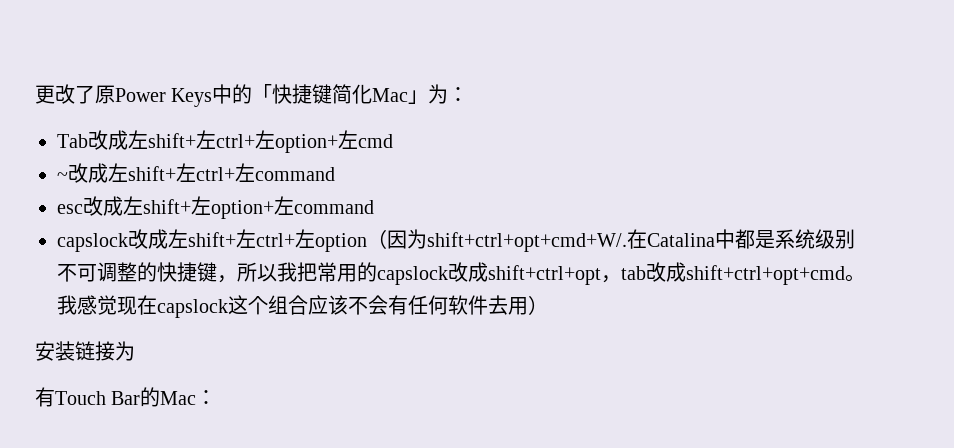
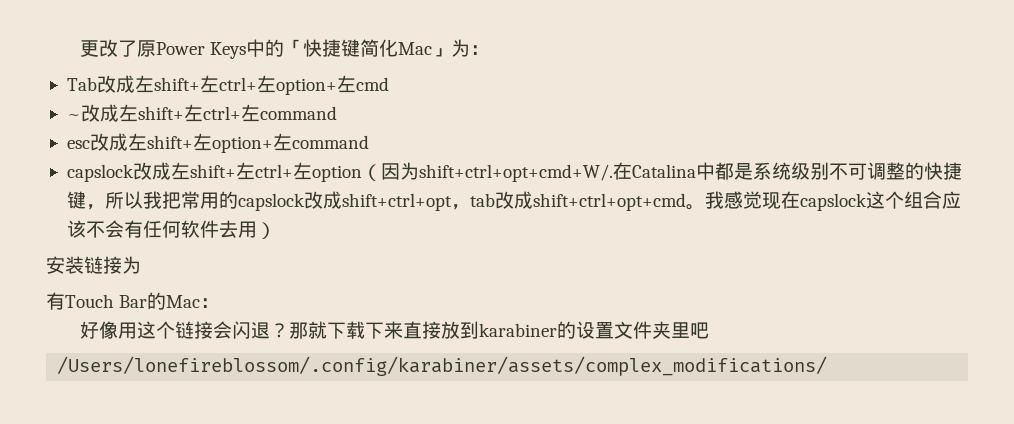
(217, 397) none -> [80,321,710,339] [57,356,828,376] // 好像用这个链接会闪退？那就下载下来直接放到karabiner的设置文件夹里吧 // /Users/lonefireblossom/.config/karabiner/assets/complex_modifications/

